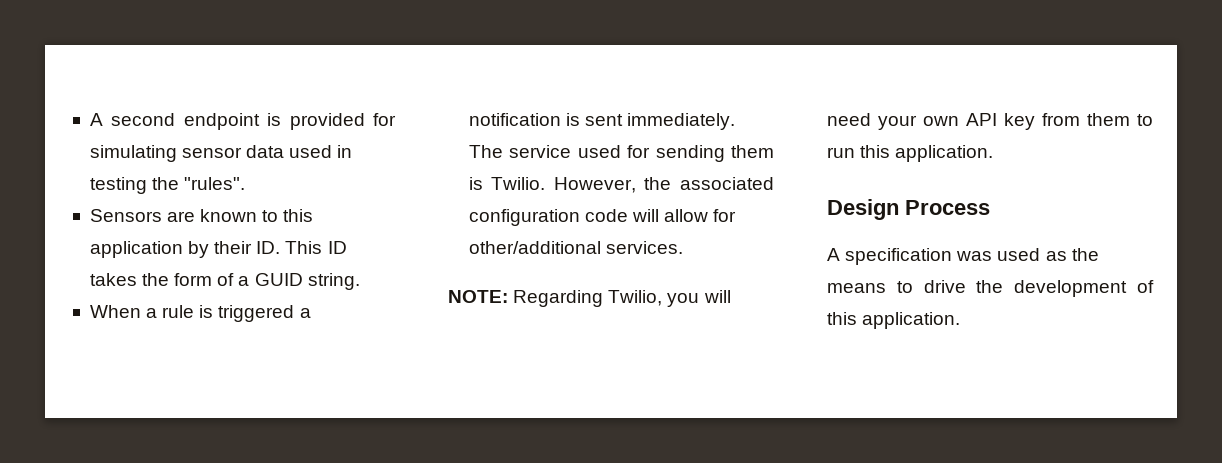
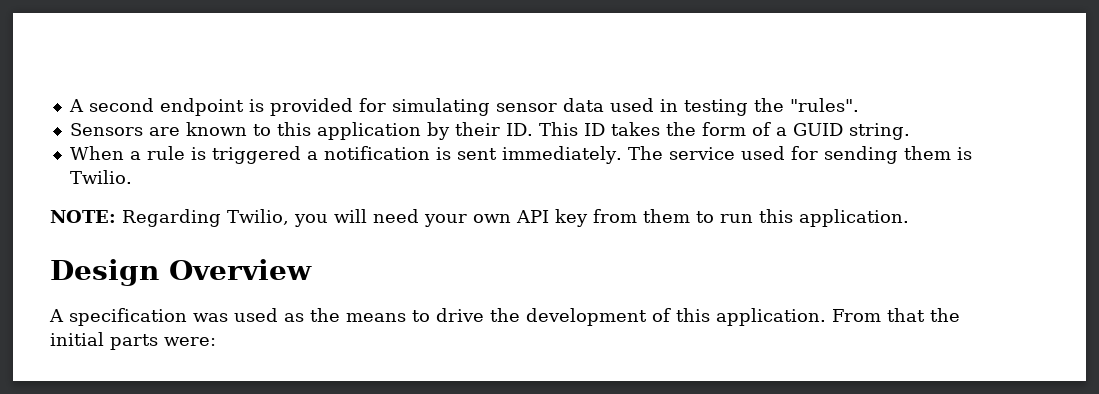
[553,177,774,193] [468,209,737,226] [468,241,684,254] However, the associated configuration code will allow for other/additional services. -> (132, 177) none
[905,200,990,215] Process -> [169,259,312,280] Overview
(961, 320) none -> [832,308,960,322] [50,332,216,350] From that the initial parts were:

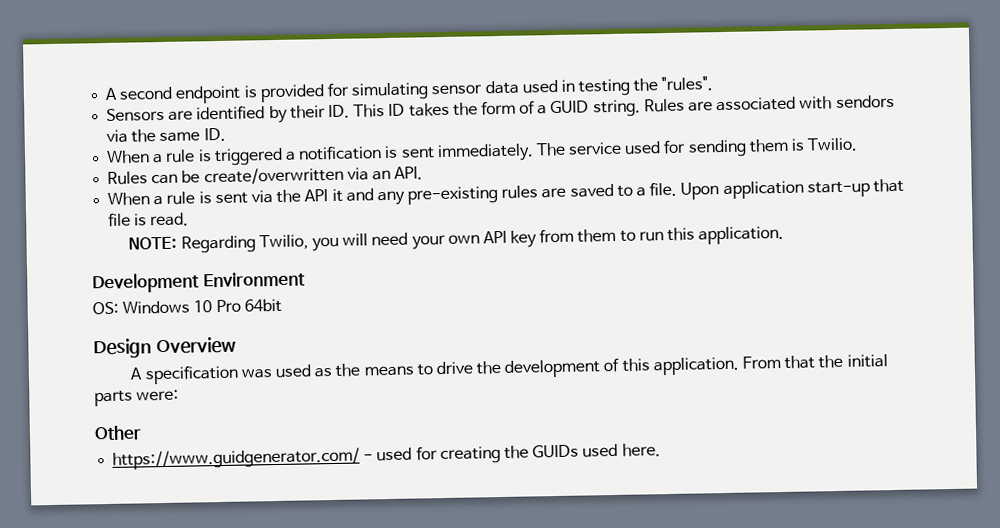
[185,122,421,140] known to this application -> [196,105,266,121] identified
(910, 131) none -> [643,94,895,113] [106,127,226,143] Rules are associated with sendors via the same ID.
(132, 177) none -> [107,166,424,186] [107,178,904,206] [108,212,190,227] // Rules can be create/overwritten via an API. // When a rule is sent via the API it and any pre-existing rules are saved to a file. Upon application start-up that file is read.
(909, 218) none -> [92,271,306,294] [92,298,282,315] // Development Environment // OS: Windows 10 Pro 64bit
(216, 341) none -> [94,425,142,441] [112,443,661,470] // Other // https://www.guidgenerator.com/ - used for creating the GUIDs used here.

